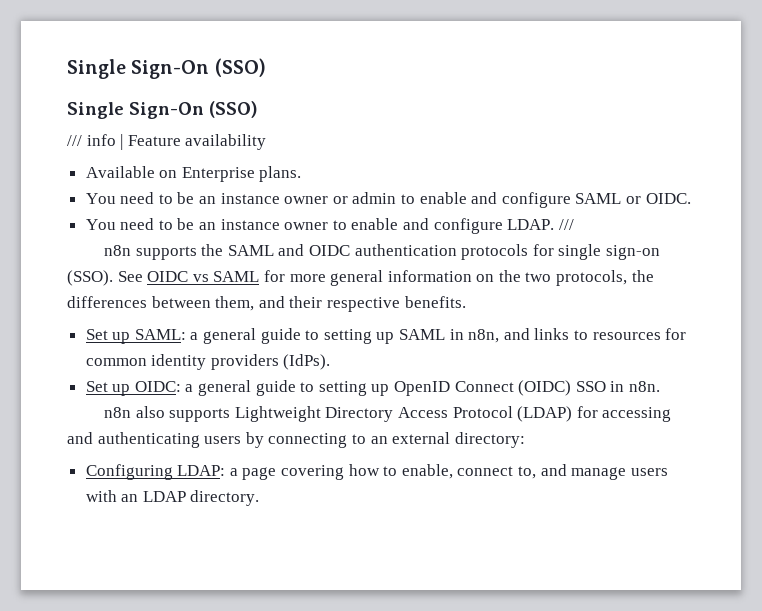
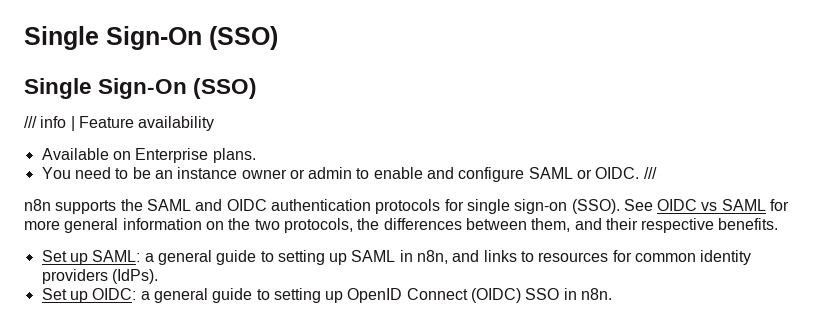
[85,218,555,234] // You need to be an instance owner to enable and configure LDAP. -> (640, 173) none
[104,406,672,422] [67,432,525,448] [85,464,668,480] [85,490,260,506] // n8n also supports Lightweight Directory Access Protocol (LDAP) for accessing and authenticating users by connecting to an external directory: // Configuring LDAP: a page covering how to enable, connect to, and manage users with an LDAP directory. -> (613, 294) none

